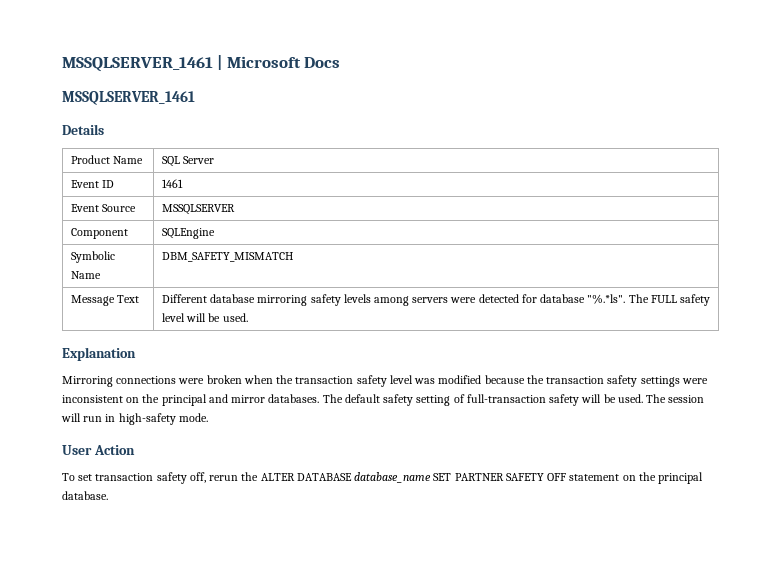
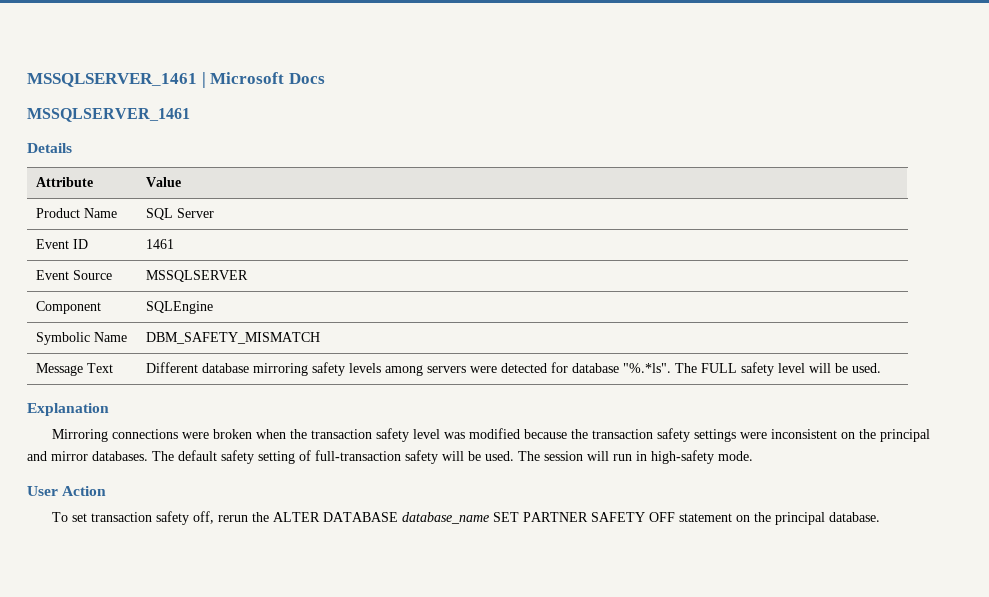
(104, 129) none -> [35,177,93,187] [145,177,181,187] // Attribute | Value

